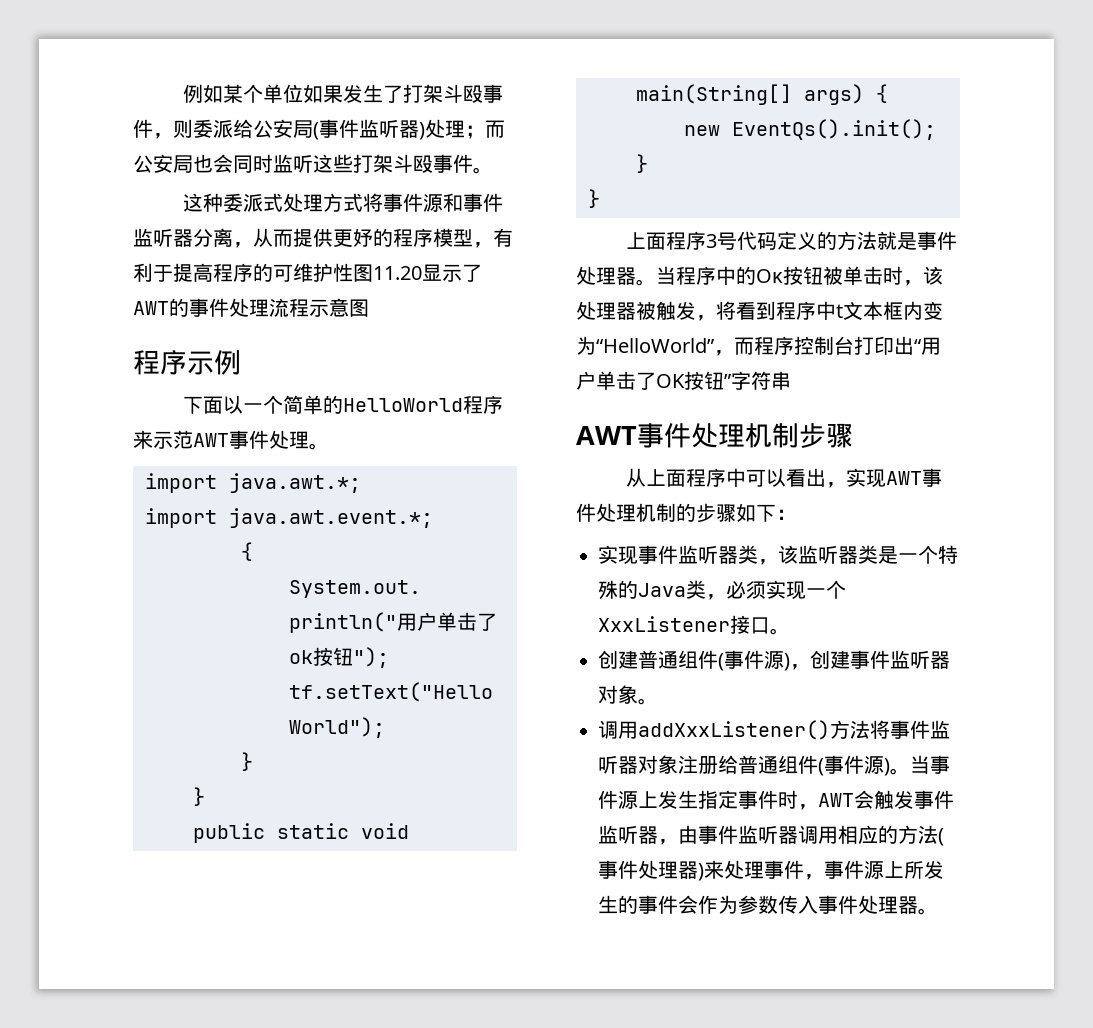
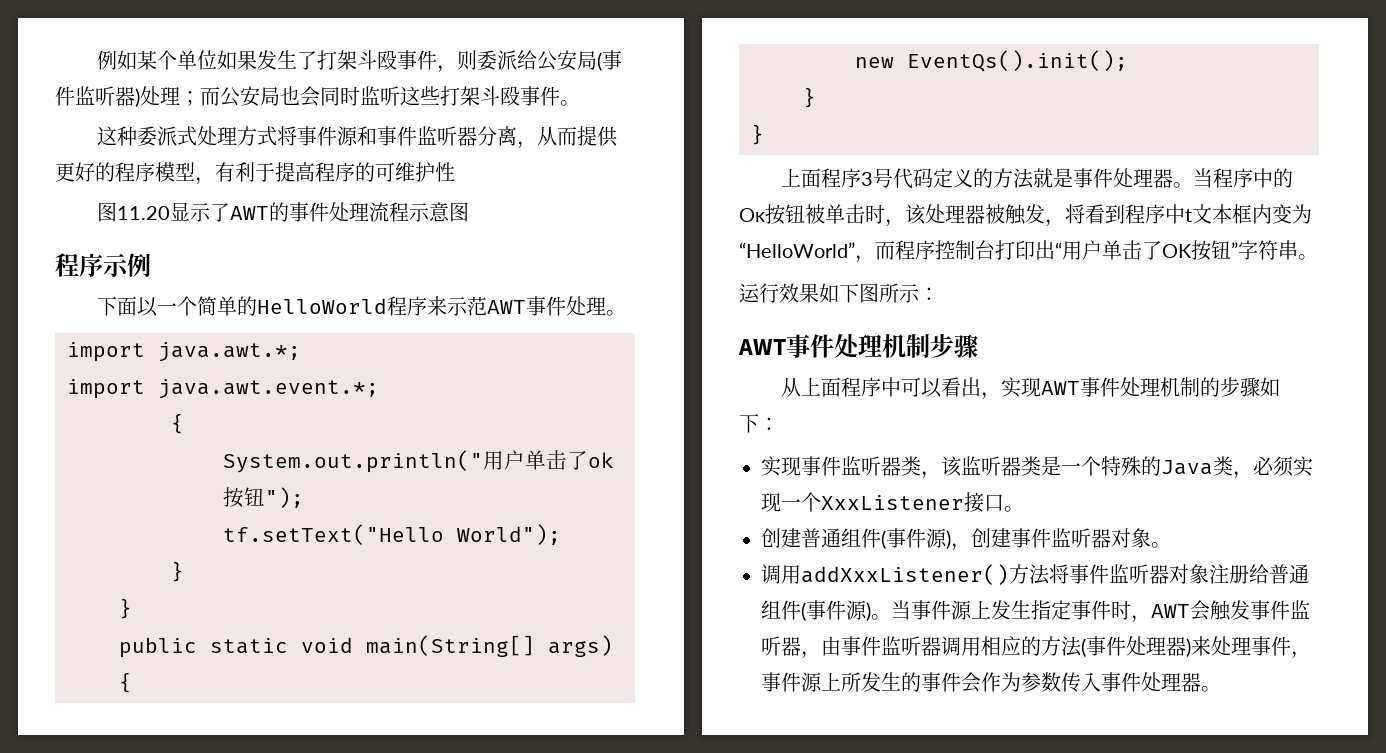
[353,228,373,247] 妤 -> [75,162,95,182] 好
(353, 272) none -> (455, 172) //
(791, 380) none -> [1298,254,1318,260] [739,283,939,303] 。 // 运行效果如下图所示：

